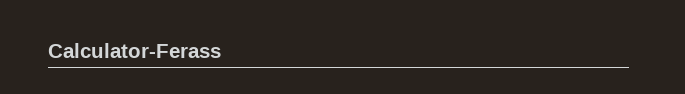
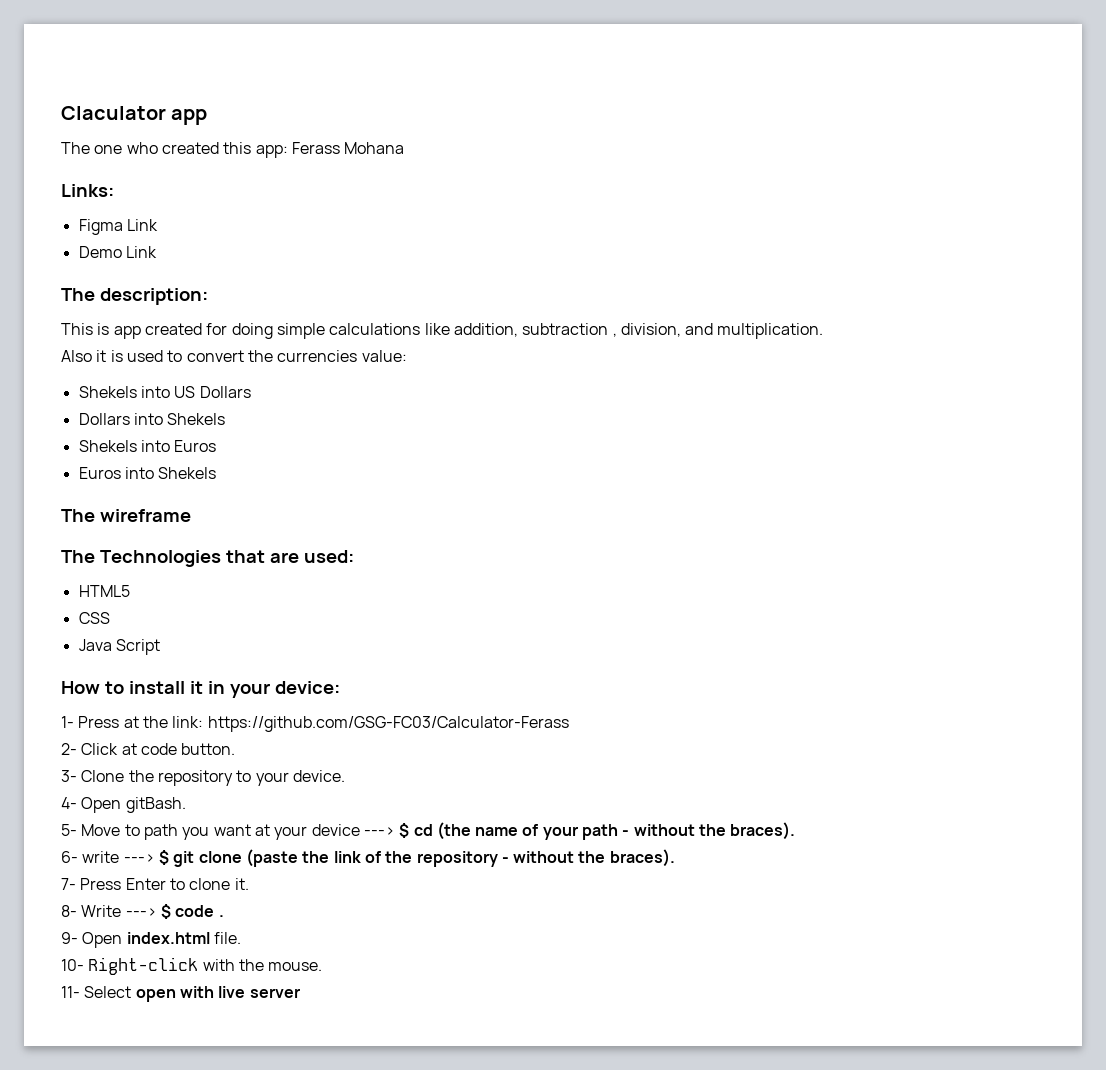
[48,43,221,58] Calculator-Ferass -> [61,106,208,125] [61,142,405,158] [61,184,114,197] [78,219,158,235] [78,246,157,258] [61,288,208,305] [61,323,824,339] [61,350,407,362] [78,386,251,398] [78,413,226,425] [78,440,217,452] [78,467,217,479] [61,509,191,522] [61,550,354,567] [78,585,130,597] [78,612,110,624] [78,639,160,655] [61,681,340,698] [61,716,569,732] [61,743,236,755] [61,770,345,786] [61,797,186,813] [61,822,796,840] [61,849,675,867] [61,878,249,890] [61,904,224,919] [61,932,241,948] [61,957,323,975] [61,986,300,1002] Claculator app // The one who created this app: Ferass Mohana // Links: // Figma Link // Demo Link // The description: // This is app created for doing simple calculations like addition, subtraction , division, and multiplication. // Also it is used to convert the currencies value: // Shekels into US Dollars // Dollars into Shekels // Shekels into Euros // Euros into Shekels // The wireframe // The Technologies that are used: // HTML5 // CSS // Java Script // How to install it in your device: // 1- Press at the link: https://github.com/GSG-FC03/Calculator-Ferass // 2- Click at code button. // 3- Clone the repository to your device. // 4- Open gitBash. // 5- Move to path you want at your device ---> $ cd (the name of your path - without the braces). // 6- write ---> $ git clone (paste the link of the repository - without the braces). // 7- Press Enter to clone it. // 8- Write ---> $ code . // 9- Open index.html file. // 10- Right-click with the mouse. // 11- Select open with live server

